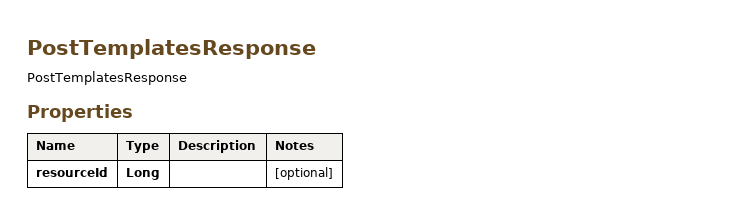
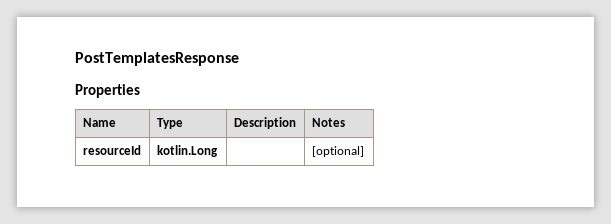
[27,39,316,59] [27,71,187,85] PostTemplatesResponse // PostTemplatesResponse -> [75,52,239,66] PostTemplatesResponse
[125,168,160,180] Long -> [156,145,218,157] kotlin.Long

